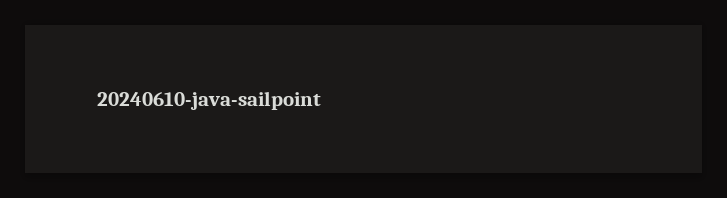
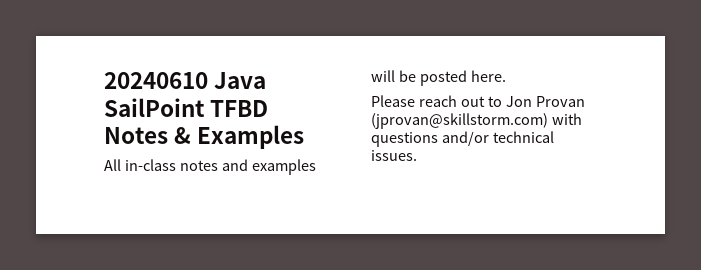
[97,91,321,110] 20240610-java-sailpoint -> [104,72,267,89] [104,98,269,117] [104,125,305,149] [104,159,316,175] [371,70,506,86] [371,95,585,107] [371,113,582,129] [371,131,554,147] [371,150,417,161] 20240610 Java SailPoint TFBD Notes & Examples // All in-class notes and examples will be posted here. // Please reach out to Jon Provan (jprovan@skillstorm.com) with questions and/or technical issues.

